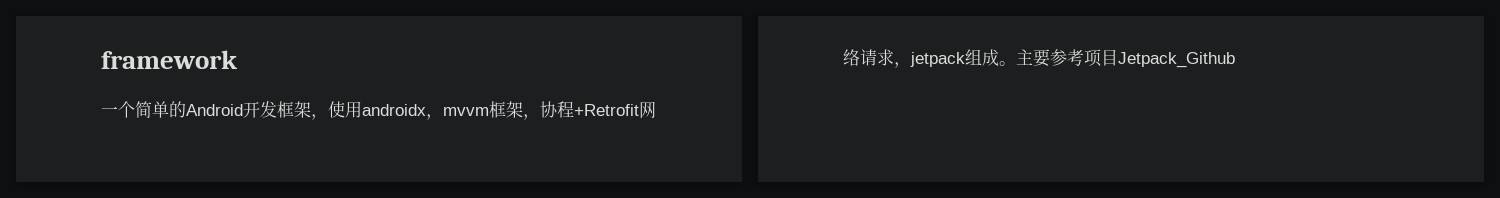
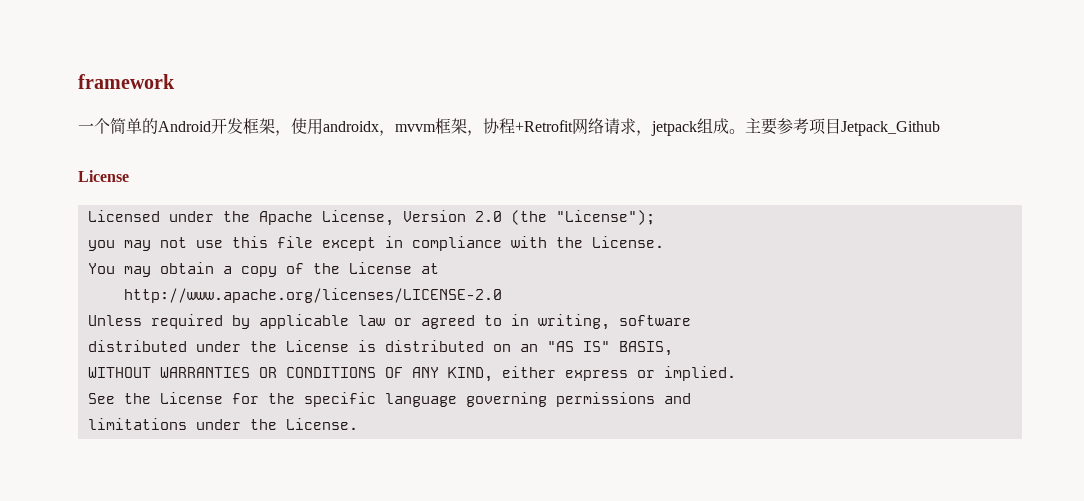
(1235, 60) none -> [78,170,129,182] [87,210,655,226] [87,236,664,251] [87,262,439,277] [123,288,502,303] [87,314,691,330] [87,340,673,356] [87,366,736,382] [87,392,691,407] [87,418,358,430] // License // Licensed under the Apache License, Version 2.0 (the "License"); // you may not use this file except in compliance with the License. // You may obtain a copy of the License at // http://www.apache.org/licenses/LICENSE-2.0 // Unless required by applicable law or agreed to in writing, software // distributed under the License is distributed on an "AS IS" BASIS, // WITHOUT WARRANTIES OR CONDITIONS OF ANY KIND, either express or implied. // See the License for the specific language governing permissions and // limitations under the License.

